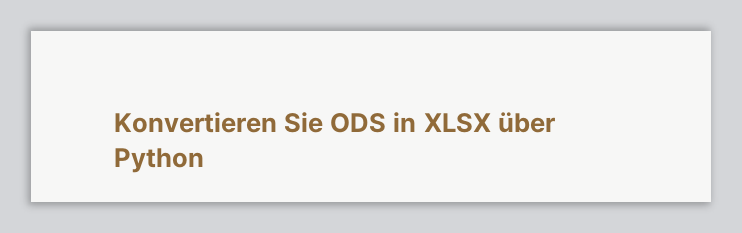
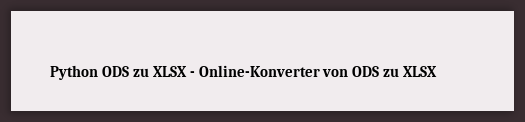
[114,112,555,133] [114,148,204,173] Konvertieren Sie ODS in XLSX über Python -> [50,65,438,80] Python ODS zu XLSX - Online-Konverter von ODS zu XLSX

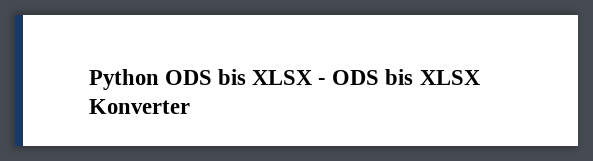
[132,68,149,77] zu -> [218,69,247,85] bis
[198,65,438,77] Online-Konverter von ODS zu XLSX -> [332,69,480,85] [89,99,190,114] ODS bis XLSX Konverter

